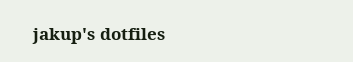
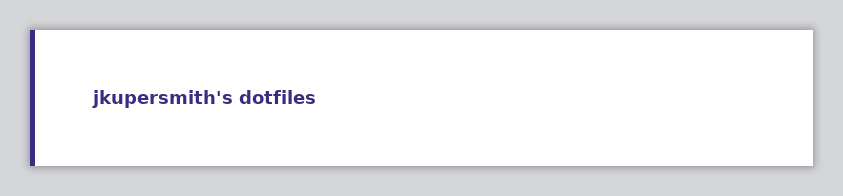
[32,28,95,44] jakup's -> [92,90,233,108] jkupersmith's

